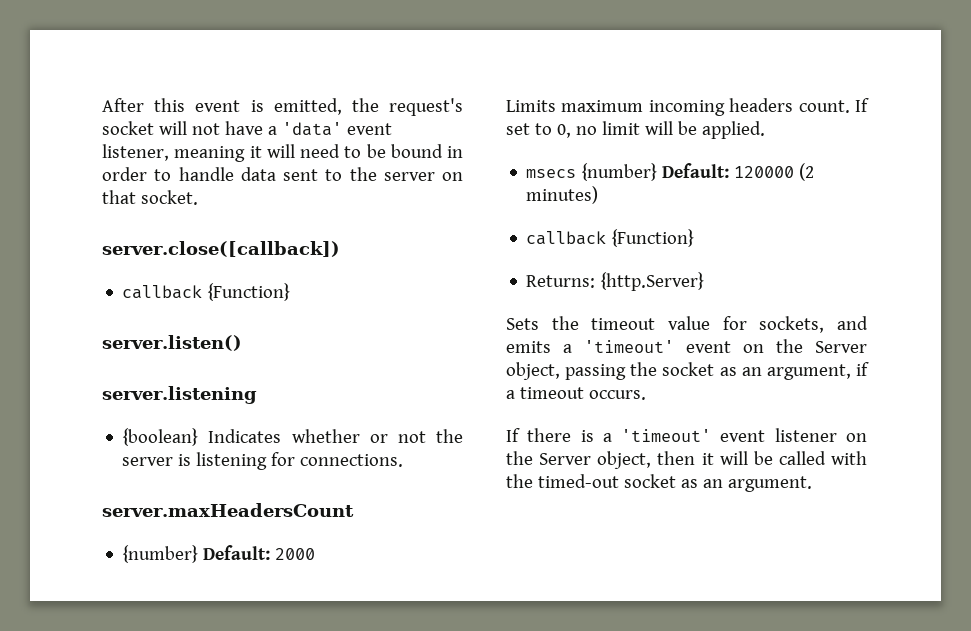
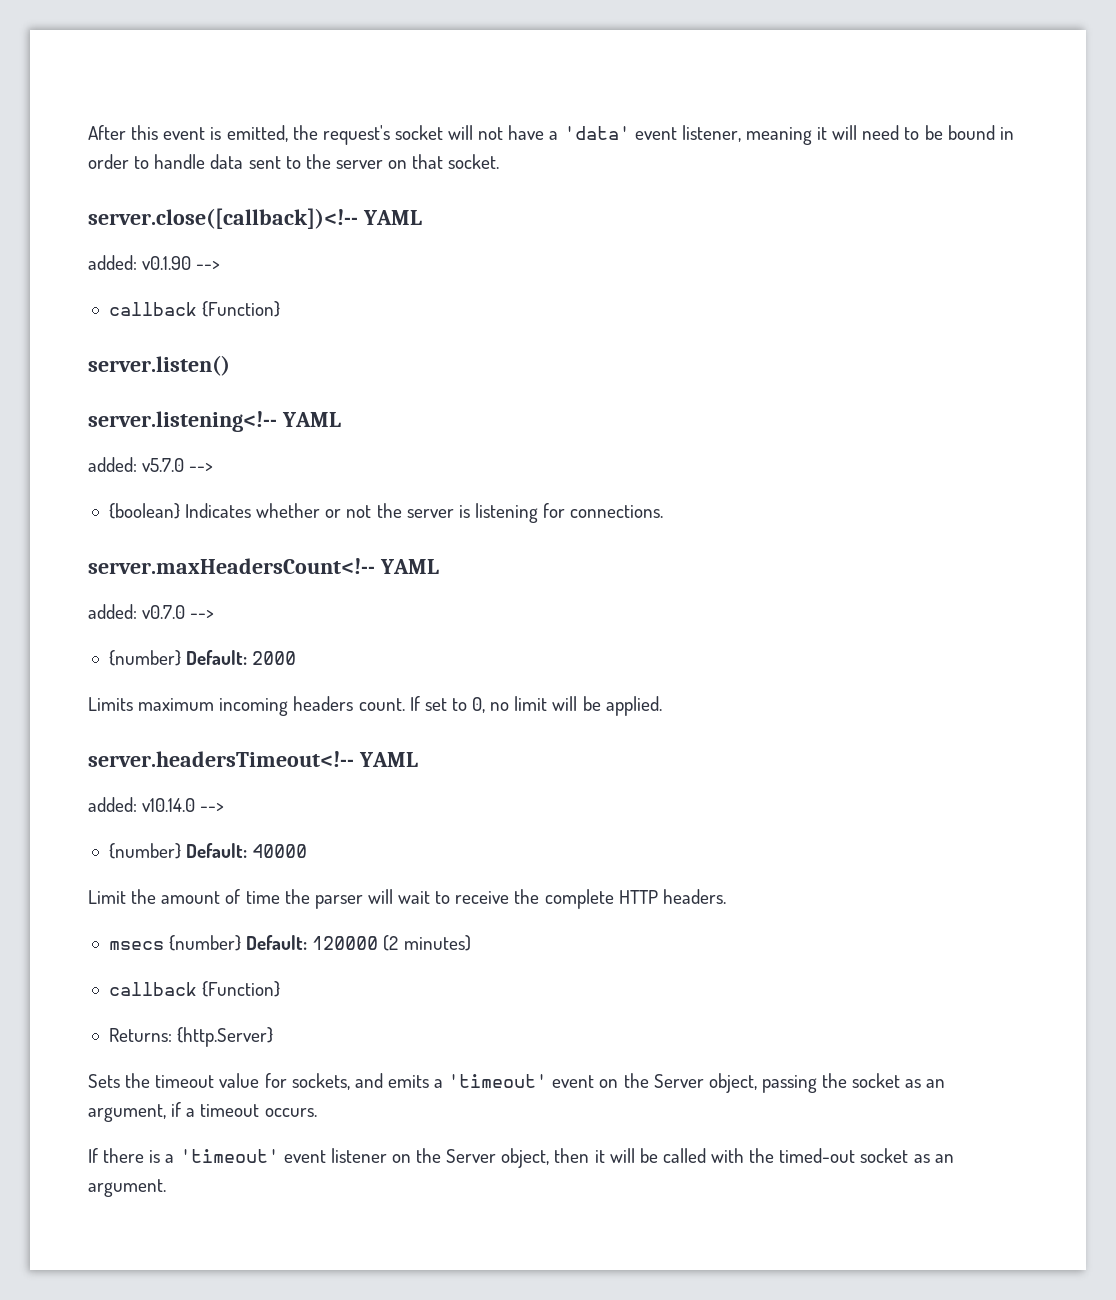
[102,241,340,257] [122,283,291,301] [102,335,242,351] [102,386,257,404] server.close([callback]) // callback {Function} // server.listen() // server.listening -> [88,208,422,229] [88,255,221,270] [108,301,281,317] [88,355,230,376] [88,411,341,432] [88,457,214,472] server.close([callback])<!-- YAML // added: v0.1.90 --> // callback {Function} // server.listen() // server.listening<!-- YAML // added: v5.7.0 -->
[102,503,354,517] server.maxHeadersCount -> [88,558,439,574] [88,604,215,619] server.maxHeadersCount<!-- YAML // added: v0.7.0 -->
(765, 130) none -> [88,751,418,767] [88,797,225,812] [108,843,308,859] [88,889,726,909] // server.headersTimeout<!-- YAML // added: v10.14.0 --> // {number} Default: 40000 // Limit the amount of time the parser will wait to receive the complete HTTP headers.

